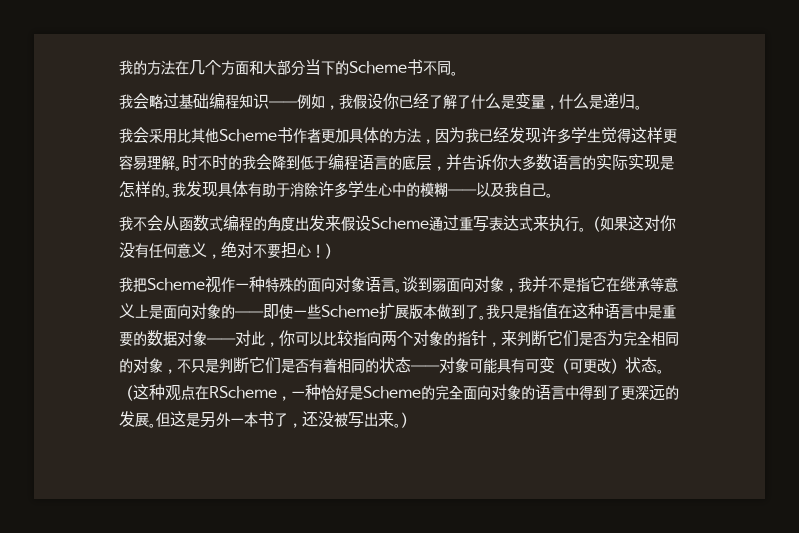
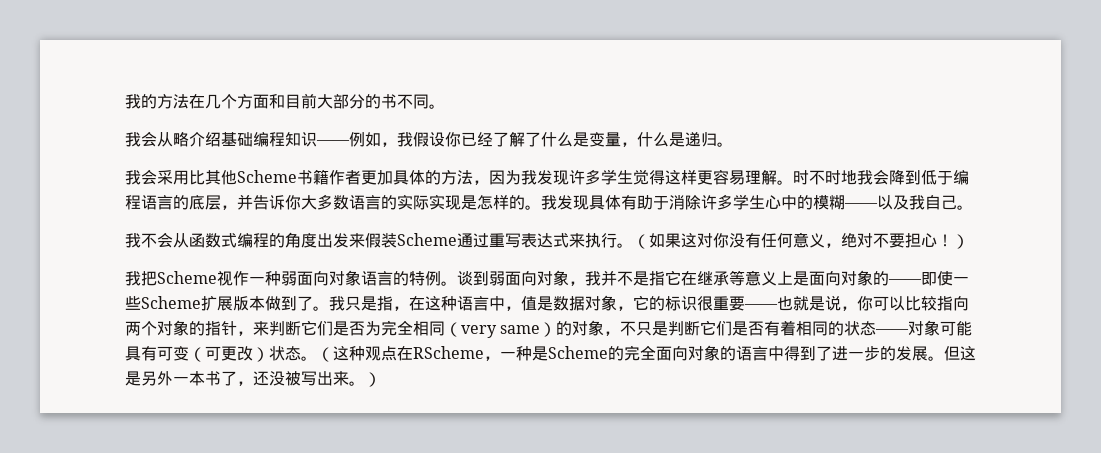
[263,59,407,76] 大部分当下的Scheme -> [285,93,381,109] 目前大部分的
[149,93,179,109] 略过 -> [157,132,221,147] 从略介绍
(293, 135) none -> [313,169,329,185] 籍
[479,127,509,143] 已经 -> (537, 177) none
[228,155,242,170] 的 -> [841,170,857,185] 地
[355,215,371,231] 设 -> [381,233,397,248] 装
[265,277,307,292] 特殊的 -> [281,271,297,286] 弱
(395, 285) none -> [393,271,441,286] 的特例
[542,303,558,319] 值 -> [393,306,409,311] ，
[648,304,676,320] [119,330,265,346] 是重要的数据对象——对此 -> [505,295,841,311] ，值是数据对象，它的标识很重要——也就是说
(679, 339) none -> [445,322,557,338] （very same）
[321,385,349,400] 恰好 -> (532, 353) none
[621,384,665,401] 更深远 -> [832,346,880,361] 进一步

